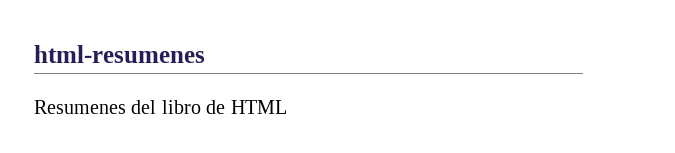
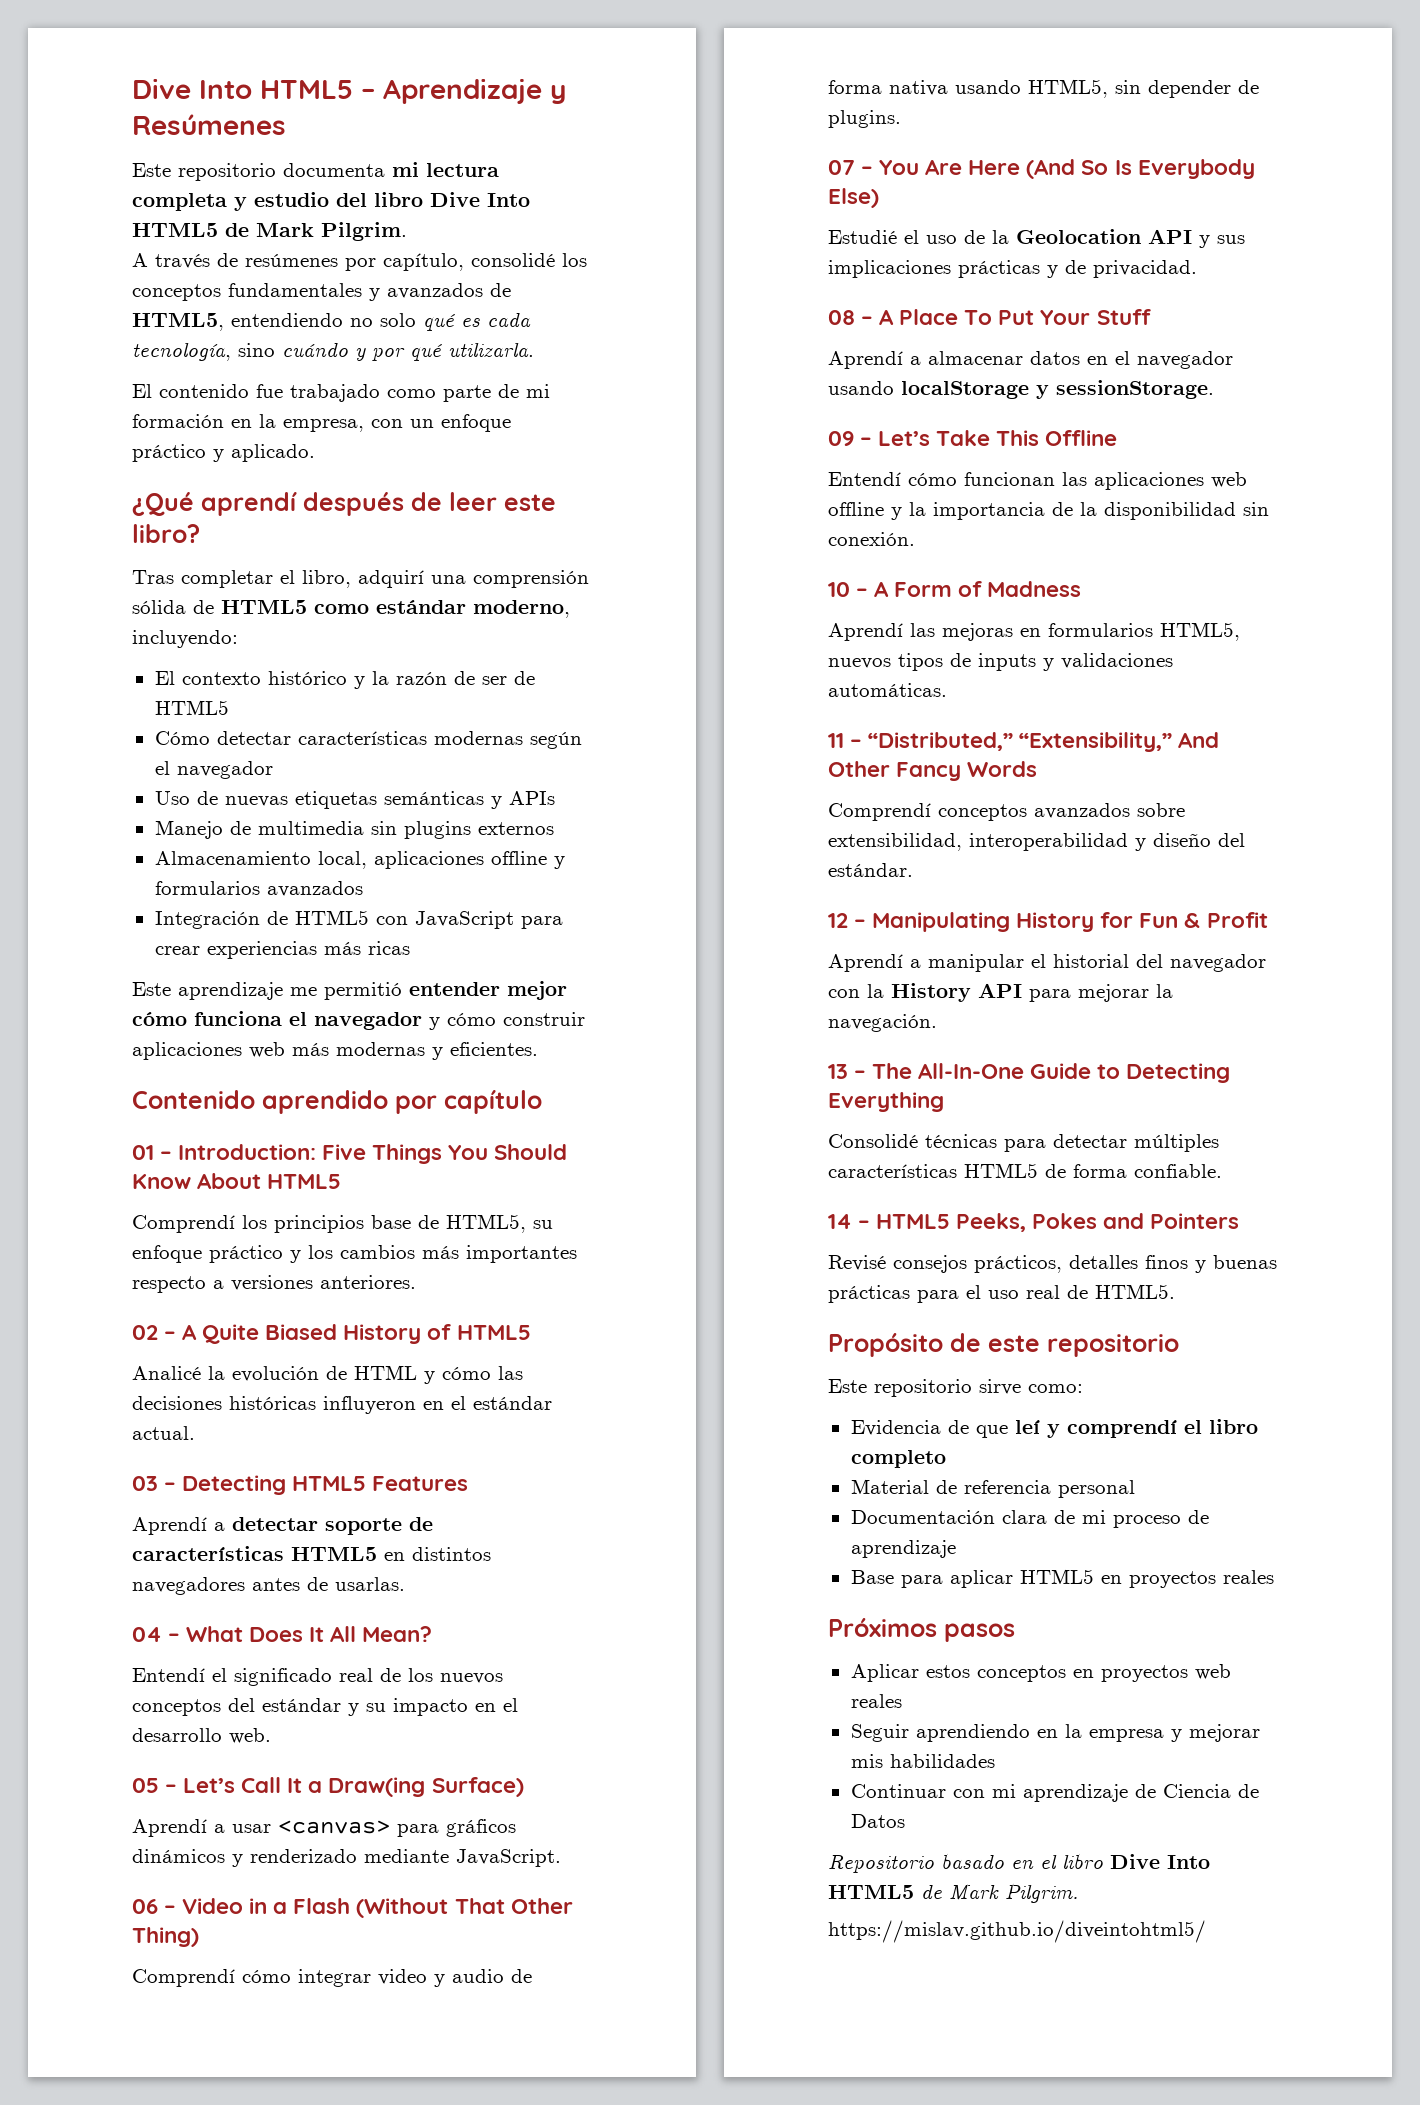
[34,45,205,63] [34,100,287,114] html-resumenes // Resumenes del libro de HTML -> [132,78,566,104] [132,114,286,135] [132,162,499,181] [132,192,530,211] [132,222,407,241] [132,253,587,271] [132,283,511,301] [132,312,531,331] [132,342,534,361] [132,384,550,402] [132,414,511,432] [132,444,315,462] [132,492,556,516] [132,524,200,543] [132,570,589,588] [132,600,570,618] [132,630,238,648] [154,671,535,689] [154,700,229,715] [154,731,582,749] [154,761,273,779] [154,791,555,809] [154,820,554,839] [154,851,565,869] [154,881,363,897] [154,910,563,929] [154,941,410,959] [132,981,567,1000] [132,1011,585,1030] [132,1042,538,1060] [132,1090,542,1114] [132,1144,568,1164] [132,1173,342,1189] [132,1214,553,1233] [132,1245,577,1263] [132,1275,416,1293] [132,1324,531,1344] [132,1365,523,1384] [132,1396,552,1414] [132,1426,195,1440] [132,1475,469,1495] [132,1517,433,1535] [132,1546,491,1561] [132,1577,405,1595] [132,1626,433,1642] [132,1668,503,1686] [132,1698,518,1716] [132,1728,271,1744] [132,1777,524,1797] [132,1819,516,1837] [132,1849,561,1867] [132,1898,573,1918] [132,1927,199,1947] [132,1969,532,1987] [828,79,1259,98] [828,110,901,128] [828,159,1255,179] [828,188,879,208] [828,229,1245,248] [828,260,1197,278] [828,309,1151,325] [828,351,1233,369] [828,380,1214,399] [828,430,1118,446] [828,472,1247,490] [828,502,1269,520] [828,532,915,546] [828,581,1082,597] [828,622,1240,641] [828,653,1173,671] [828,683,947,697] [828,732,1220,752] [828,761,1038,781] [828,803,1185,821] [828,833,1245,851] [828,863,913,877] [828,912,1268,932] [828,954,1266,972] [828,983,1173,1002] [828,1014,937,1032] [828,1063,1231,1083] [828,1092,944,1112] [828,1134,1219,1152] [828,1163,1222,1178] [828,1213,1240,1232] [828,1255,1277,1273] [828,1284,1175,1303] [828,1333,1179,1357] [828,1379,1083,1397] [850,1419,1258,1438] [850,1450,946,1468] [850,1479,1135,1498] [850,1510,1209,1528] [850,1540,956,1558] [850,1569,1274,1588] [828,1618,1015,1642] [850,1664,1231,1682] [850,1694,902,1708] [850,1724,1260,1742] [850,1754,995,1768] [850,1784,1259,1802] [850,1814,905,1828] [828,1853,1210,1873] [828,1883,1078,1903] [828,1920,1206,1943] Dive Into HTML5 – Aprendizaje y Resúmenes // Este repositorio documenta mi lectura completa y estudio del libro Dive Into HTML5 de Mark Pilgrim. // A través de resúmenes por capítulo, consolidé los conceptos fundamentales y avanzados de HTML5, entendiendo no solo qué es cada tecnología, sino cuándo y por qué utilizarla. // El contenido fue trabajado como parte de mi formación en la empresa, con un enfoque práctico y aplicado. // ¿Qué aprendí después de leer este libro? // Tras completar el libro, adquirí una comprensión sólida de HTML5 como estándar moderno, incluyendo: // El contexto histórico y la razón de ser de HTML5 // Cómo detectar características modernas según el navegador // Uso de nuevas etiquetas semánticas y APIs // Manejo de multimedia sin plugins externos // Almacenamiento local, aplicaciones offline y formularios avanzados // Integración de HTML5 con JavaScript para crear experiencias más ricas // Este aprendizaje me permitió entender mejor cómo funciona el navegador y cómo construir aplicaciones web más modernas y eficientes. // Contenido aprendido por capítulo // 01 – Introduction: Five Things You Should Know About HTML5 // Comprendí los principios base de HTML5, su enfoque práctico y los cambios más importantes respecto a versiones anteriores. // 02 – A Quite Biased History of HTML5 // Analicé la evolución de HTML y cómo las decisiones históricas influyeron en el estándar actual. // 03 – Detecting HTML5 Features // Aprendí a detectar soporte de características HTML5 en distintos navegadores antes de usarlas. // 04 – What Does It All Mean? // Entendí el significado real de los nuevos conceptos del estándar y su impacto en el desarrollo web. // 05 – Let’s Call It a Draw(ing Surface) // Aprendí a usar <canvas> para gráficos dinámicos y renderizado mediante JavaScript. // 06 – Video in a Flash (Without That Other Thing) // Comprendí cómo integrar video y audio de forma nativa usando HTML5, sin depender de plugins. // 07 – You Are Here (And So Is Everybody Else) // Estudié el uso de la Geolocation API y sus implicaciones prácticas y de privacidad. // 08 – A Place To Put Your Stuff // Aprendí a almacenar datos en el navegador usando localStorage y sessionStorage. // 09 – Let’s Take This Offline // Entendí cómo funcionan las aplicaciones web offline y la importancia de la disponibilidad sin conexión. // 10 – A Form of Madness // Aprendí las mejoras en formularios HTML5, nuevos tipos de inputs y validaciones automáticas. // 11 – “Distributed,” “Extensibility,” And Other Fancy Words // Comprendí conceptos avanzados sobre extensibilidad, interoperabilidad y diseño del estándar. // 12 – Manipulating History for Fun & Profit // Aprendí a manipular el historial del navegador con la History API para mejorar la navegación. // 13 – The All-In-One Guide to Detecting Everything // Consolidé técnicas para detectar múltiples características HTML5 de forma confiable. // 14 – HTML5 Peeks, Pokes and Pointers // Revisé consejos prácticos, detalles finos y buenas prácticas para el uso real de HTML5. // Propósito de este repositorio // Este repositorio sirve como: // Evidencia de que leí y comprendí el libro completo // Material de referencia personal // Documentación clara de mi proceso de aprendizaje // Base para aplicar HTML5 en proyectos reales // Próximos pasos // Aplicar estos conceptos en proyectos web reales // Seguir aprendiendo en la empresa y mejorar mis habilidades // Continuar con mi aprendizaje de Ciencia de Datos // Repositorio basado en el libro Dive Into HTML5 de Mark Pilgrim. // https://mislav.github.io/diveintohtml5/

